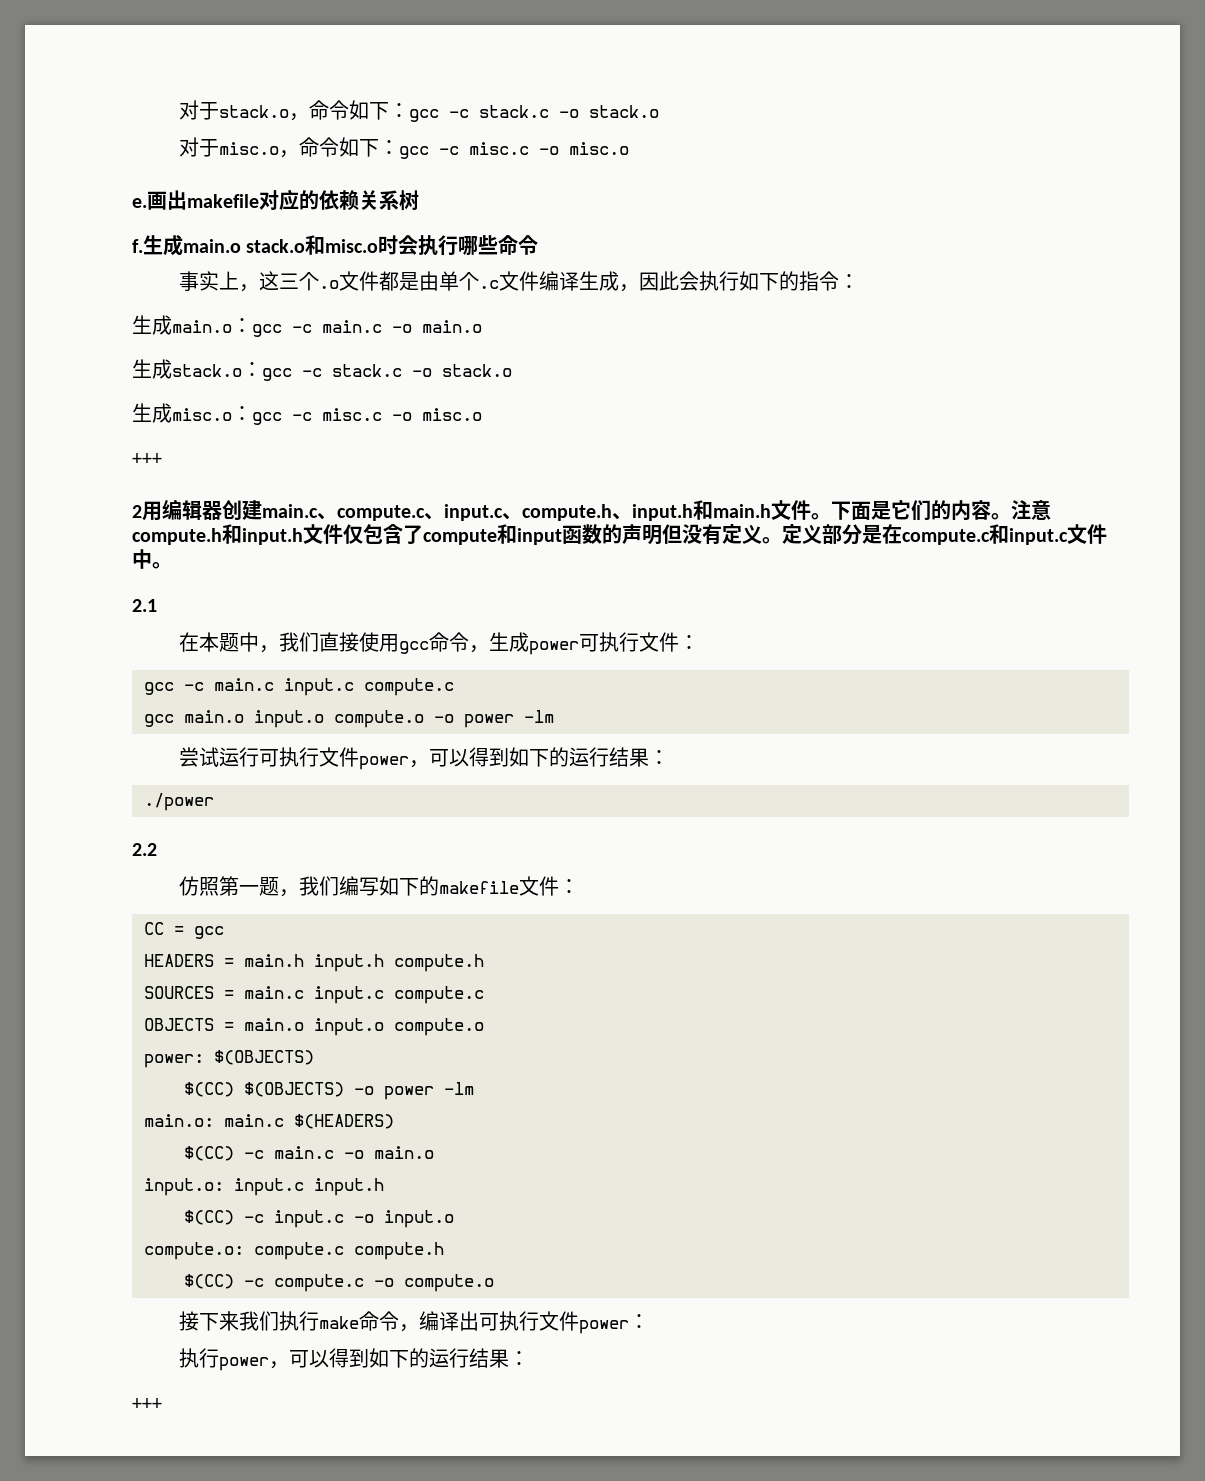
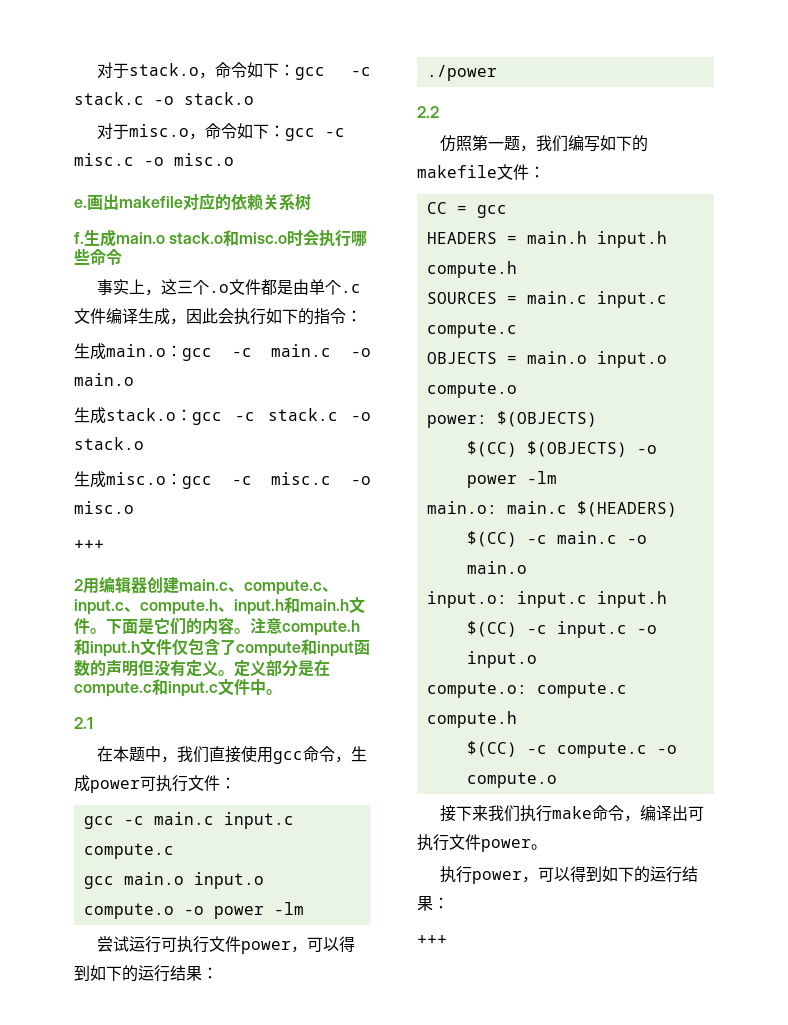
[629,1314,650,1329] ： -> [531,844,547,850] 。

